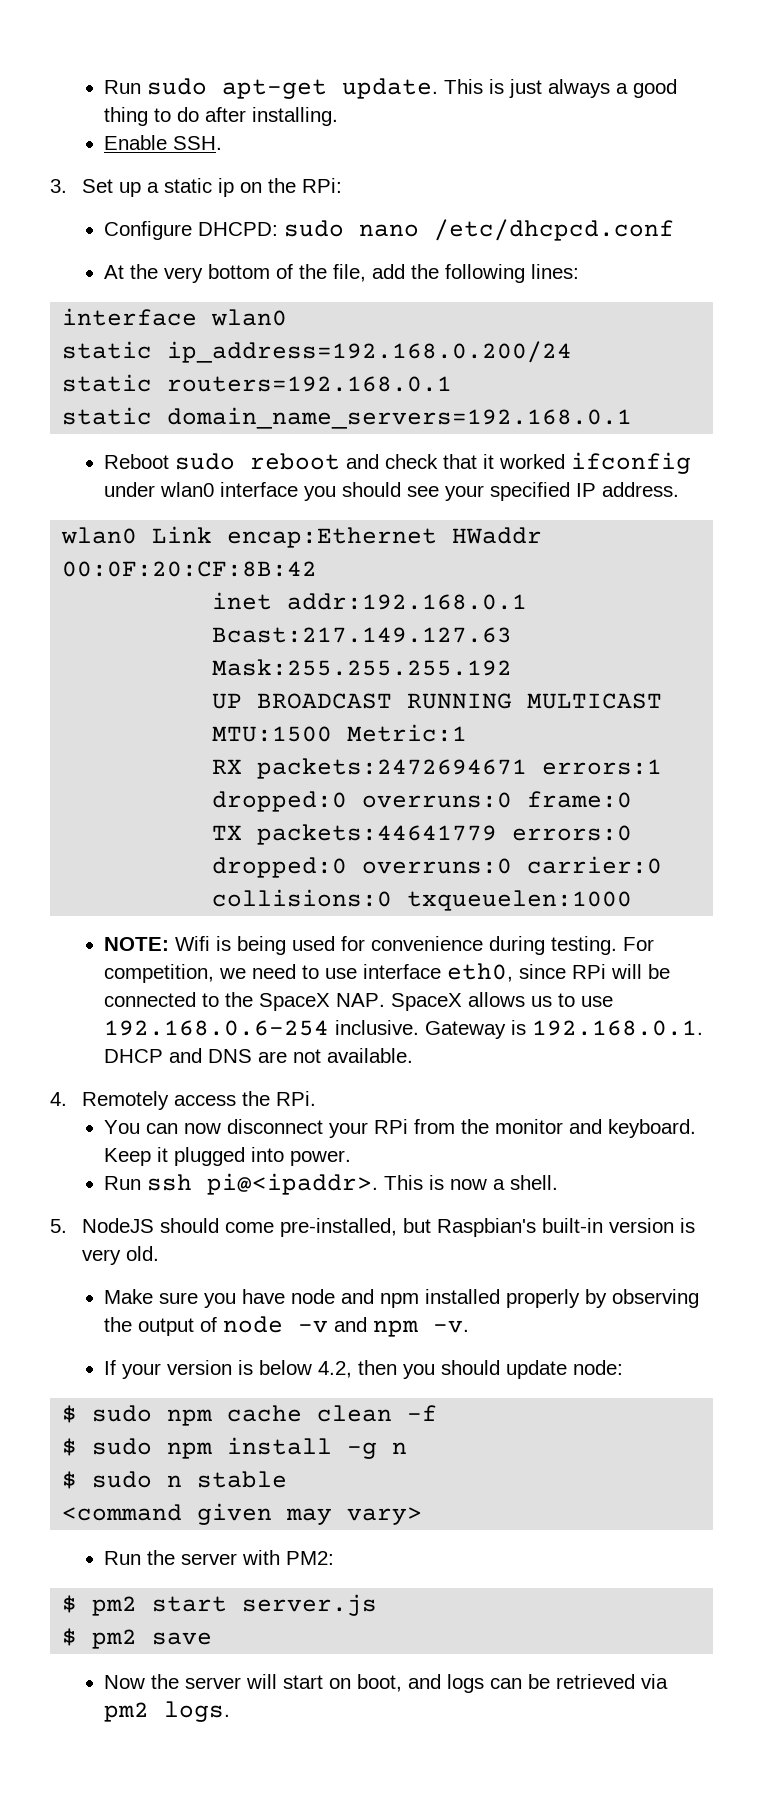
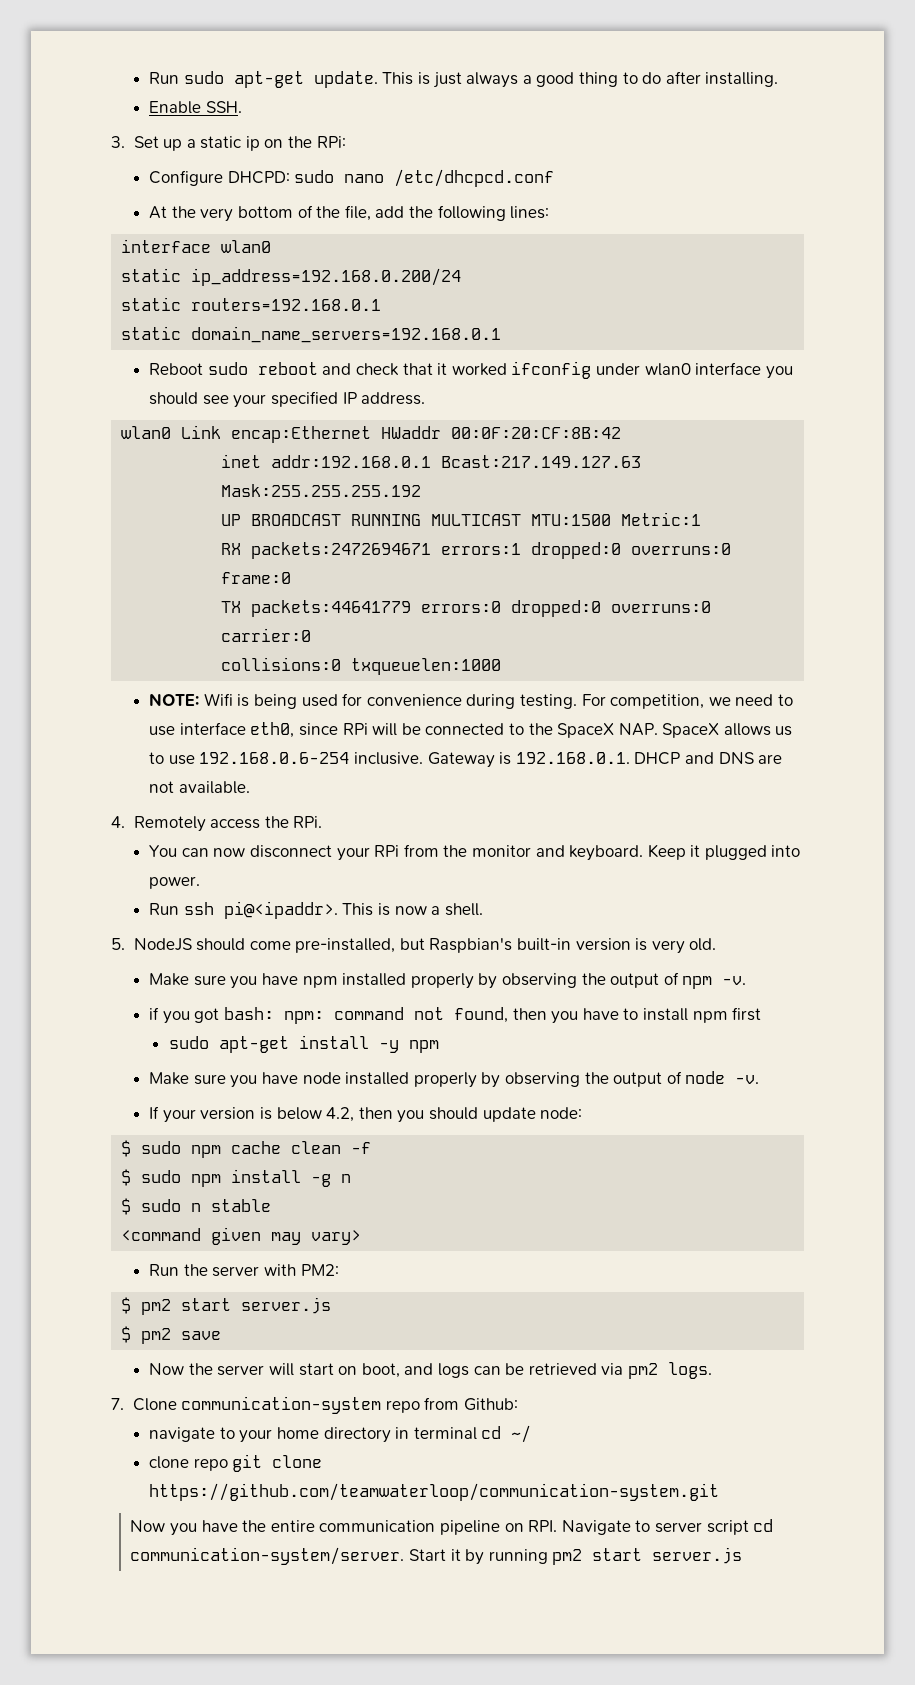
[291,1289,375,1304] node and -> (298, 979) none
[223,1316,419,1337] node -v and npm -> [682,976,747,989] [149,1007,762,1024] [168,1035,439,1053] [149,1071,726,1088] npm -v. // if you got bash: npm: command not found, then you have to install npm first // sudo apt-get install -y npm // Make sure you have node installed properly by observing the output of node
(231, 1711) none -> [111,1396,518,1414] [149,1425,532,1443] [149,1454,323,1472] [149,1483,720,1501] [130,1519,774,1536] [130,1547,743,1565] // 7. Clone communication-system repo from Github: // navigate to your home directory in terminal cd ~/ // clone repo git clone https://github.com/teamwaterloop/communication-system.git // Now you have the entire communication pipeline on RPI. Navigate to server script cd communication-system/server. Start it by running pm2 start server.js

